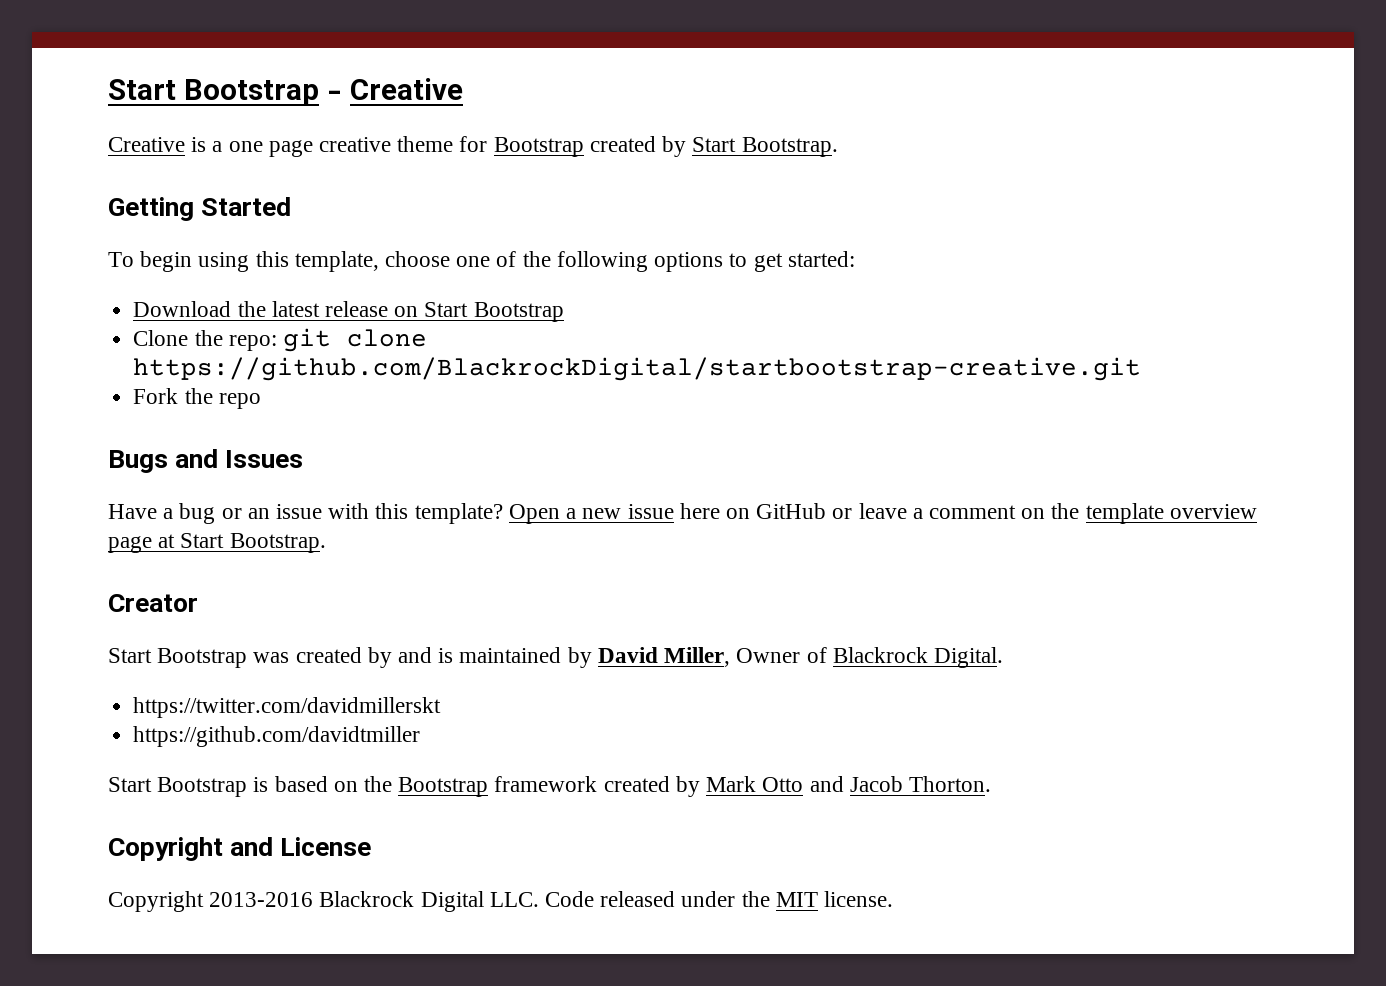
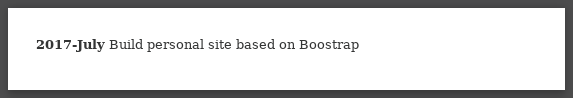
[108,78,463,106] [108,136,838,157] [108,197,292,221] [108,251,855,272] [133,301,564,322] [133,328,427,352] [133,357,1142,381] [133,388,261,409] [108,449,304,473] [108,503,1257,524] [108,533,326,553] [108,594,198,612] [108,647,1003,668] [133,697,442,718] [133,726,421,747] [108,776,991,797] [108,837,372,861] [108,891,894,912] Start Bootstrap - Creative // Creative is a one page creative theme for Bootstrap created by Start Bootstrap. // Getting Started // To begin using this template, choose one of the following options to get started: // Download the latest release on Start Bootstrap // Clone the repo: git clone https://github.com/BlackrockDigital/startbootstrap-creative.git // Fork the repo // Bugs and Issues // Have a bug or an issue with this template? Open a new issue here on GitHub or leave a comment on the template overview page at Start Bootstrap. // Creator // Start Bootstrap was created by and is maintained by David Miller, Owner of Blackrock Digital. // https://twitter.com/davidmillerskt // https://github.com/davidtmiller // Start Bootstrap is based on the Bootstrap framework created by Mark Otto and Jacob Thorton. // Copyright and License // Copyright 2013-2016 Blackrock Digital LLC. Code released under the MIT license. -> [36,39,359,52] 2017-July Build personal site based on Boostrap

